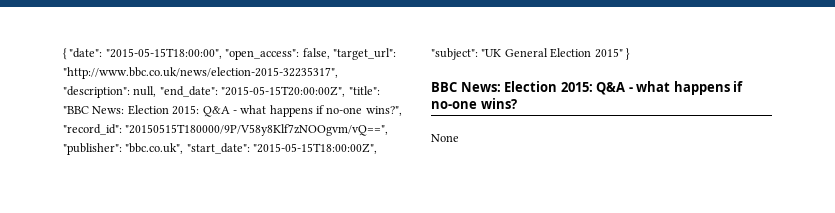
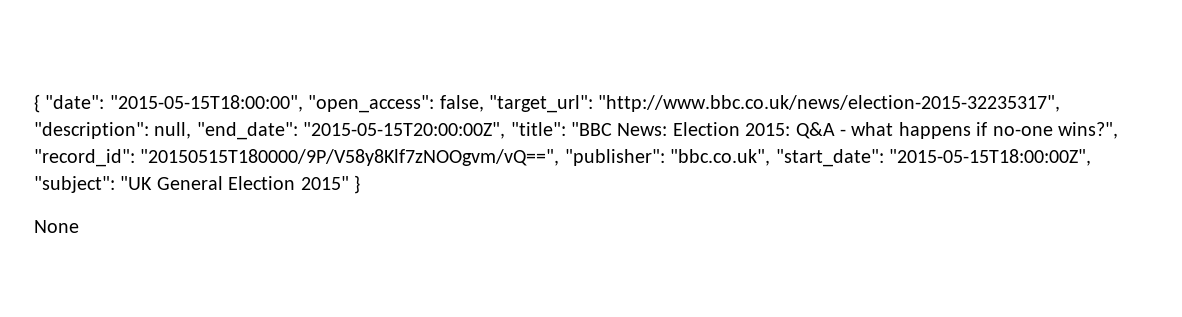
[431,81,744,95] [431,98,517,109] // BBC News: Election 2015: Q&A - what happens if no-one wins? -> (360, 184) none

